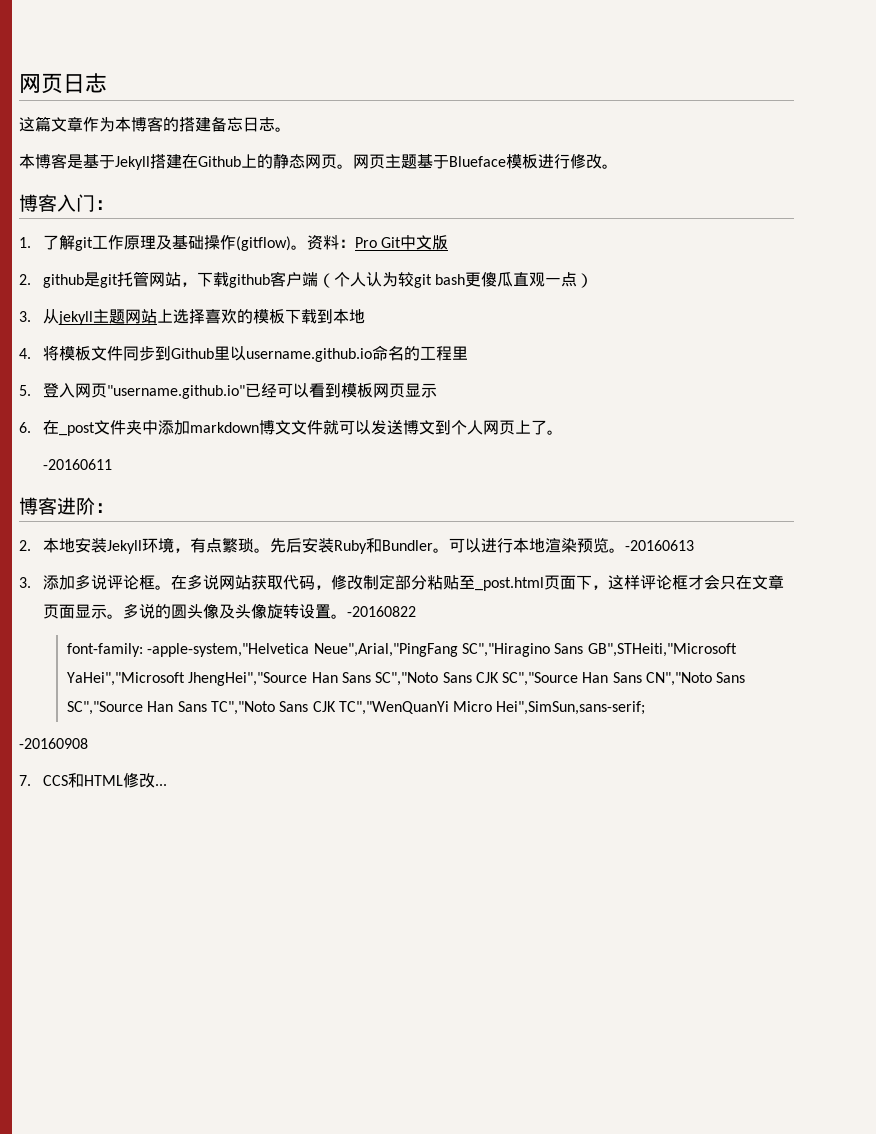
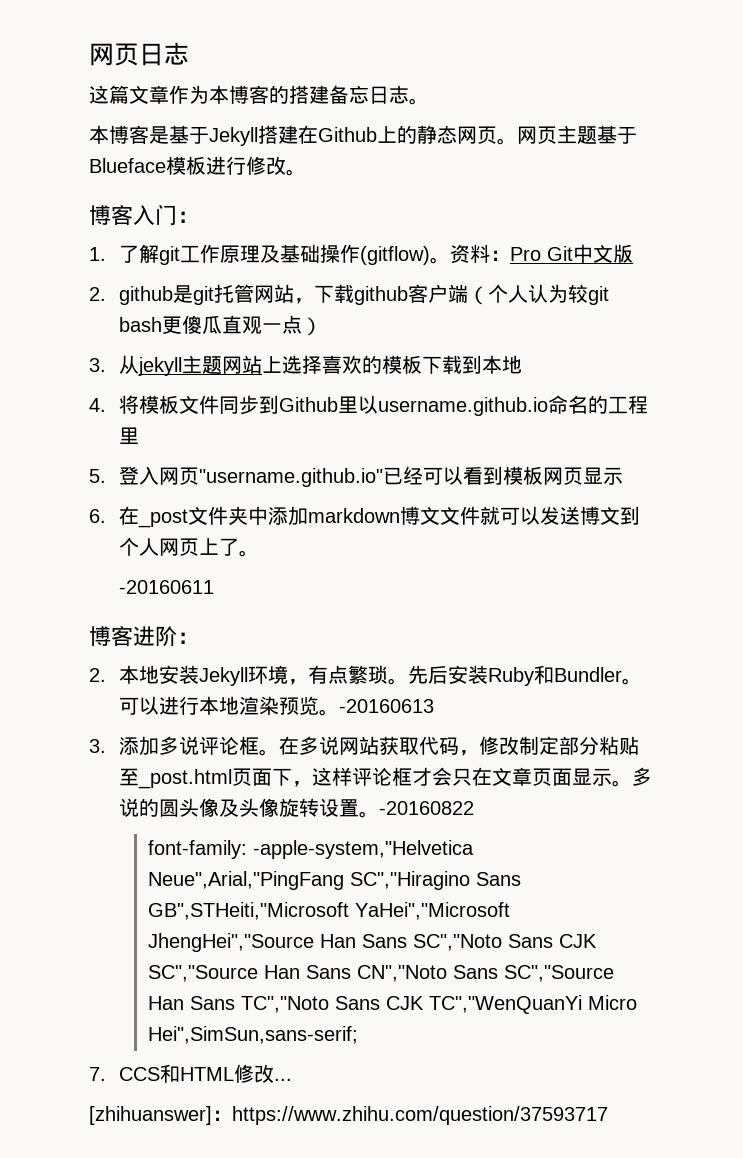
[19,738,88,749] // -20160908 -> (359, 1035) none
(167, 785) none -> [89,1106,608,1125] // [zhihuanswer]：https://www.zhihu.com/question/37593717

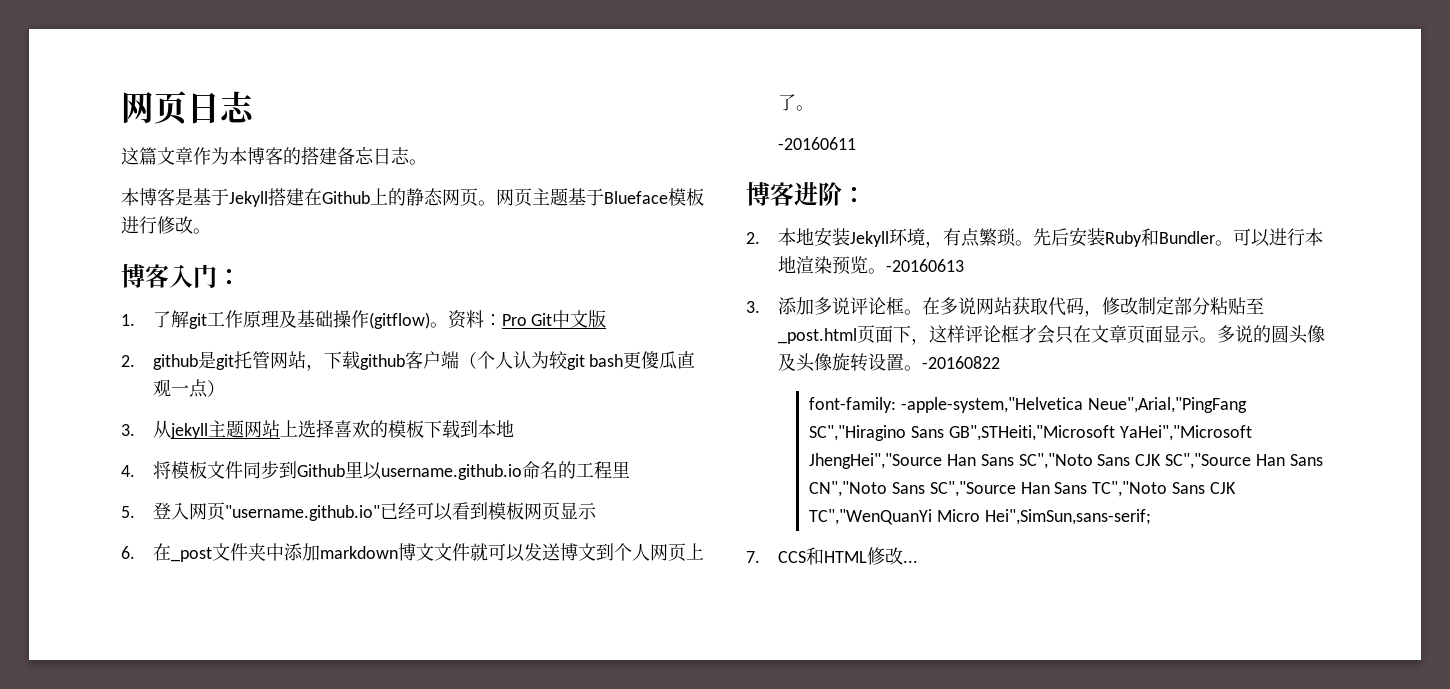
[89,1106,608,1125] // [zhihuanswer]：https://www.zhihu.com/question/37593717 -> (918, 561) none

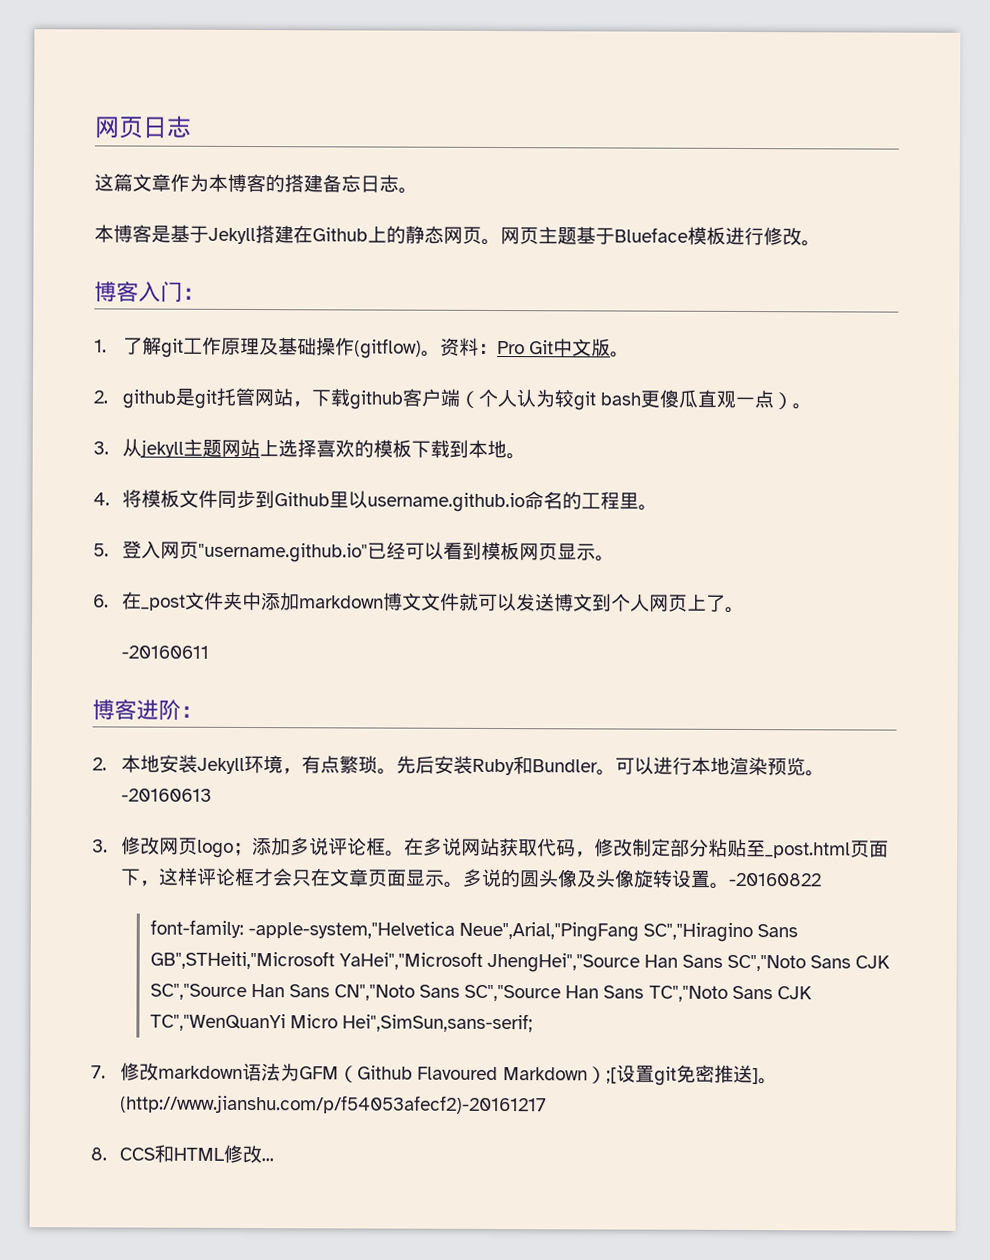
(607, 319) none -> [610,351,631,358] 。
(225, 388) none -> [792,403,813,410] 。
(514, 428) none -> [506,453,527,460] 。
(630, 469) none -> [638,504,659,511] 。
(597, 511) none -> [595,555,616,562] 。
(760, 307) none -> [121,836,254,858] 修改网页logo；
(760, 557) none -> [120,1062,778,1086] [120,1094,548,1115] [90,1147,107,1161] 修改markdown语法为GFM（Github Flavoured Markdown）;[设置git免密推送]。(http://www.jianshu.com/p/f54053afecf2)-20161217 // 8.

